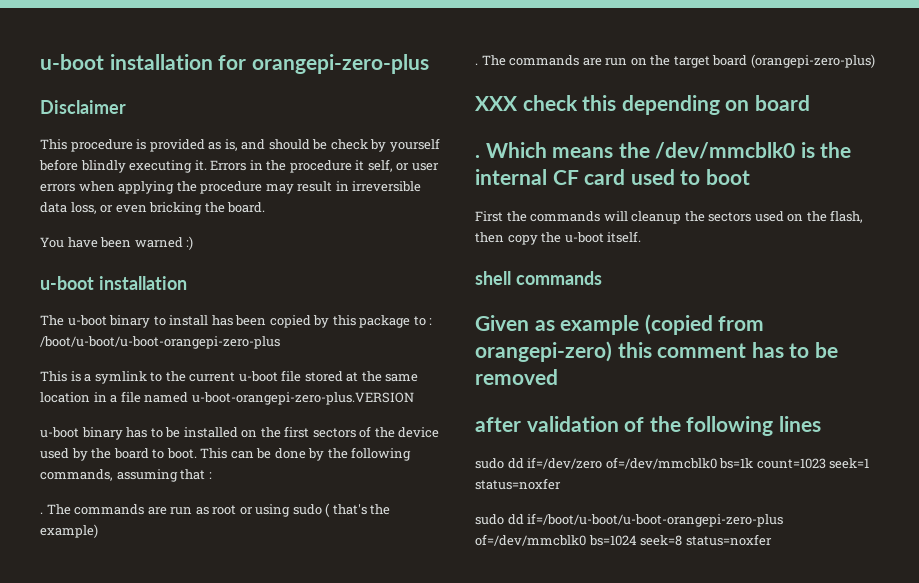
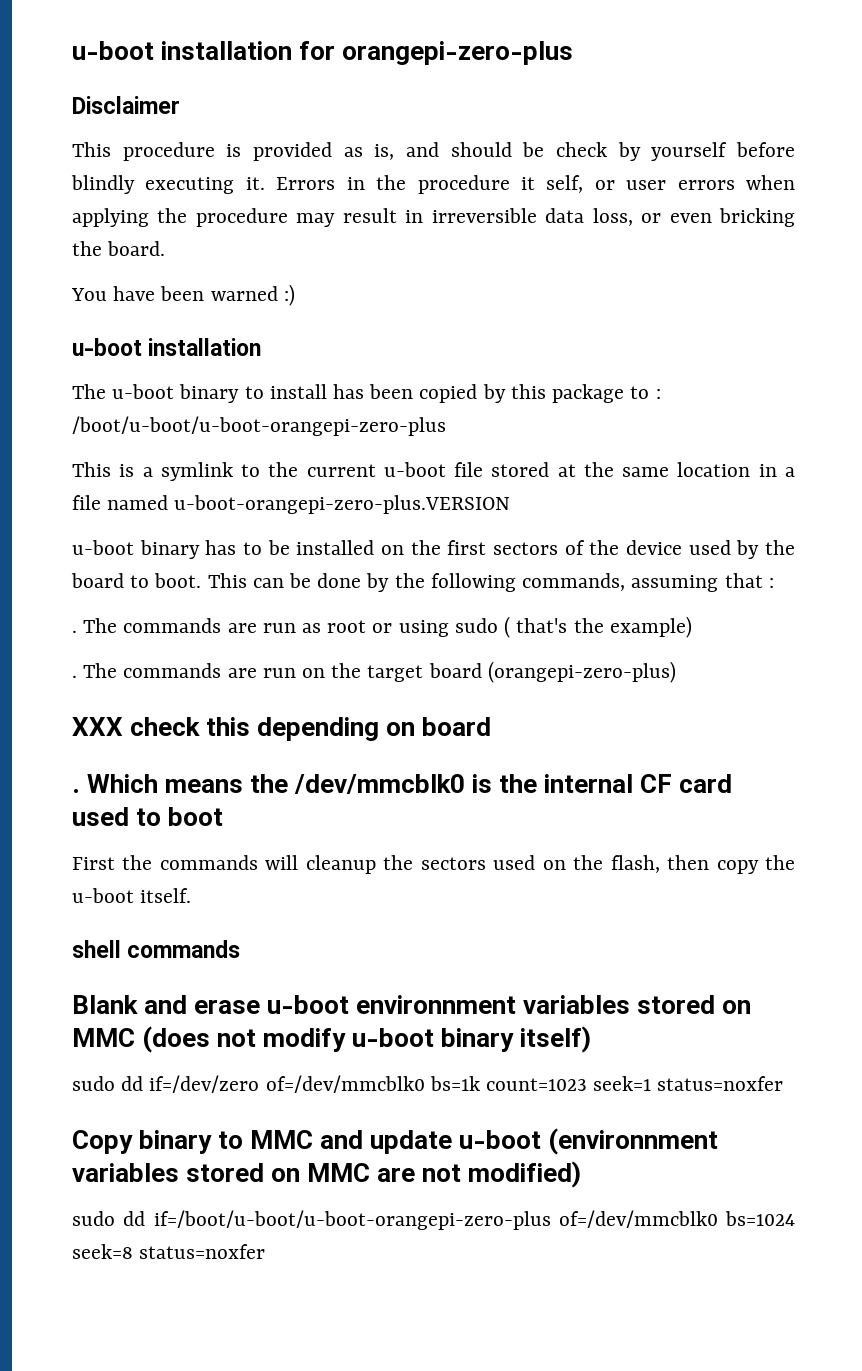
[475,314,765,335] [475,341,838,362] [475,369,558,385] [475,416,821,436] Given as example (copied from orangepi-zero) this comment has to be removed // after validation of the following lines -> [72,995,752,1014] [72,1026,592,1053] Blank and erase u-boot environnment variables stored on MMC (does not modify u-boot binary itself)
(561, 484) none -> [72,1128,719,1155] [72,1161,582,1188] // Copy binary to MMC and update u-boot (environnment variables stored on MMC are not modified)

